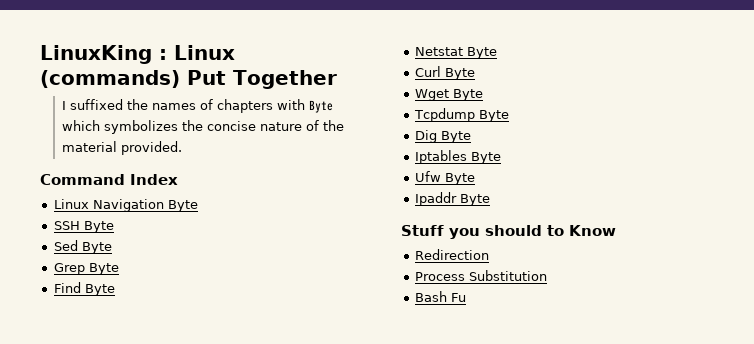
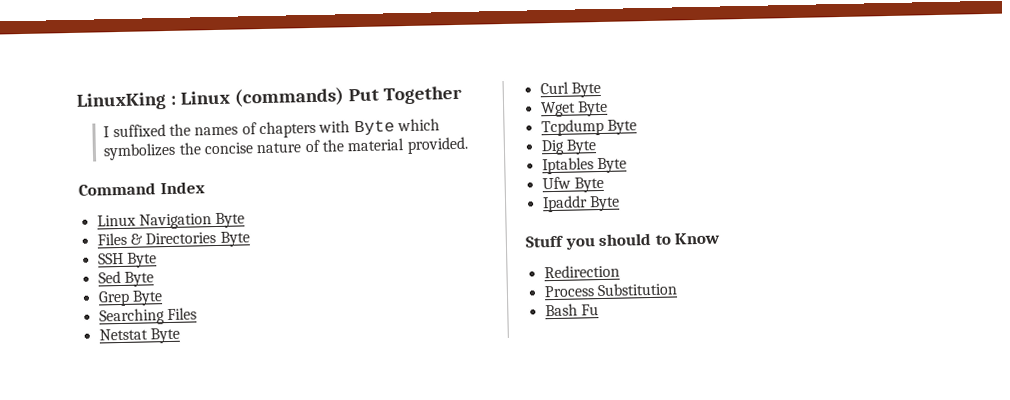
(198, 206) none -> [96,231,250,247] // Files & Directories Byte
[53,282,115,296] Find Byte -> [98,307,197,326] Searching Files

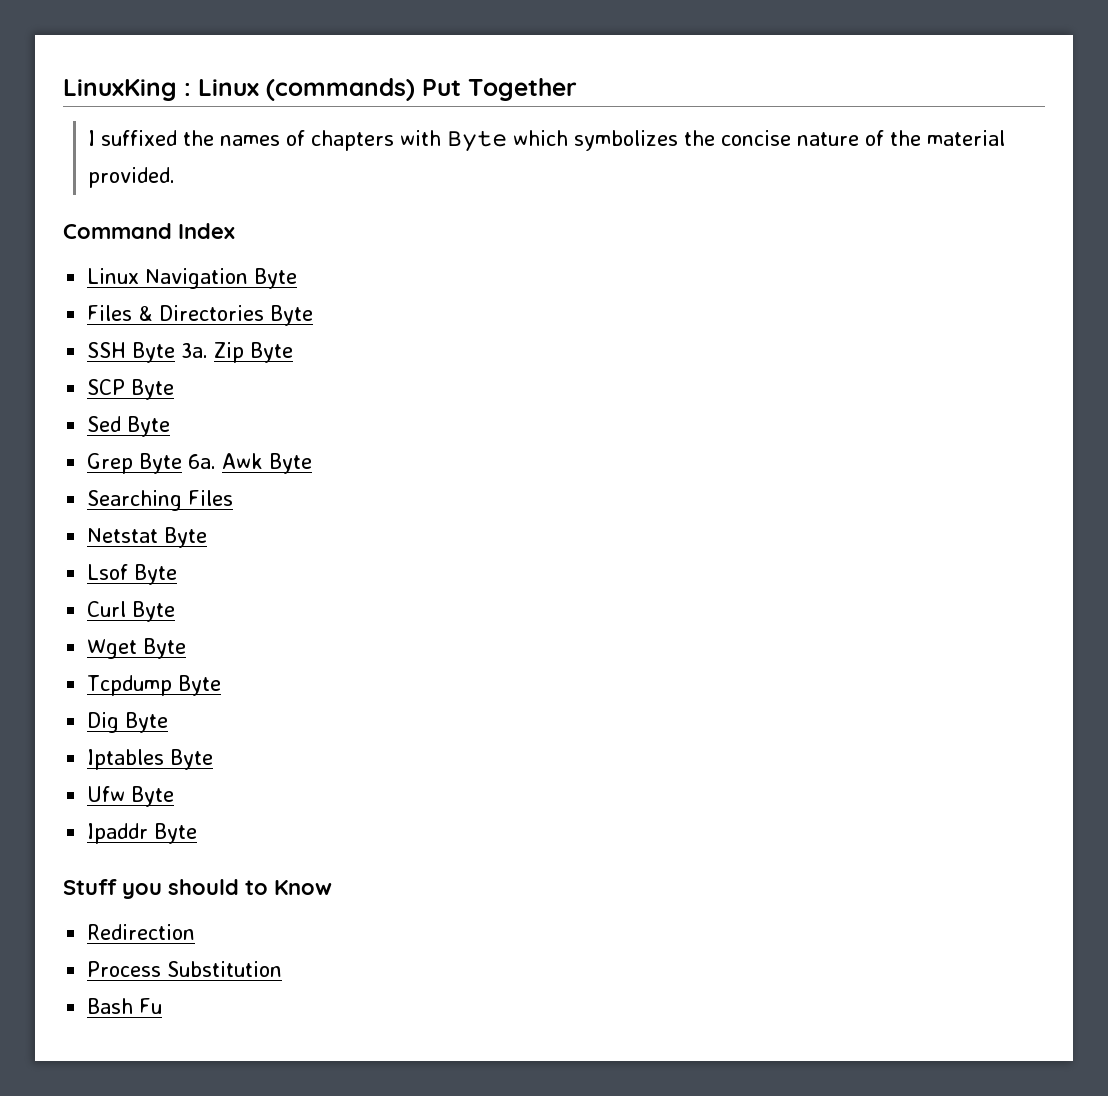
(157, 260) none -> [181,342,294,363] [87,379,175,400] 3a. Zip Byte // SCP Byte
(163, 298) none -> [188,453,313,474] 6a. Awk Byte
(180, 335) none -> [87,564,178,585] // Lsof Byte

